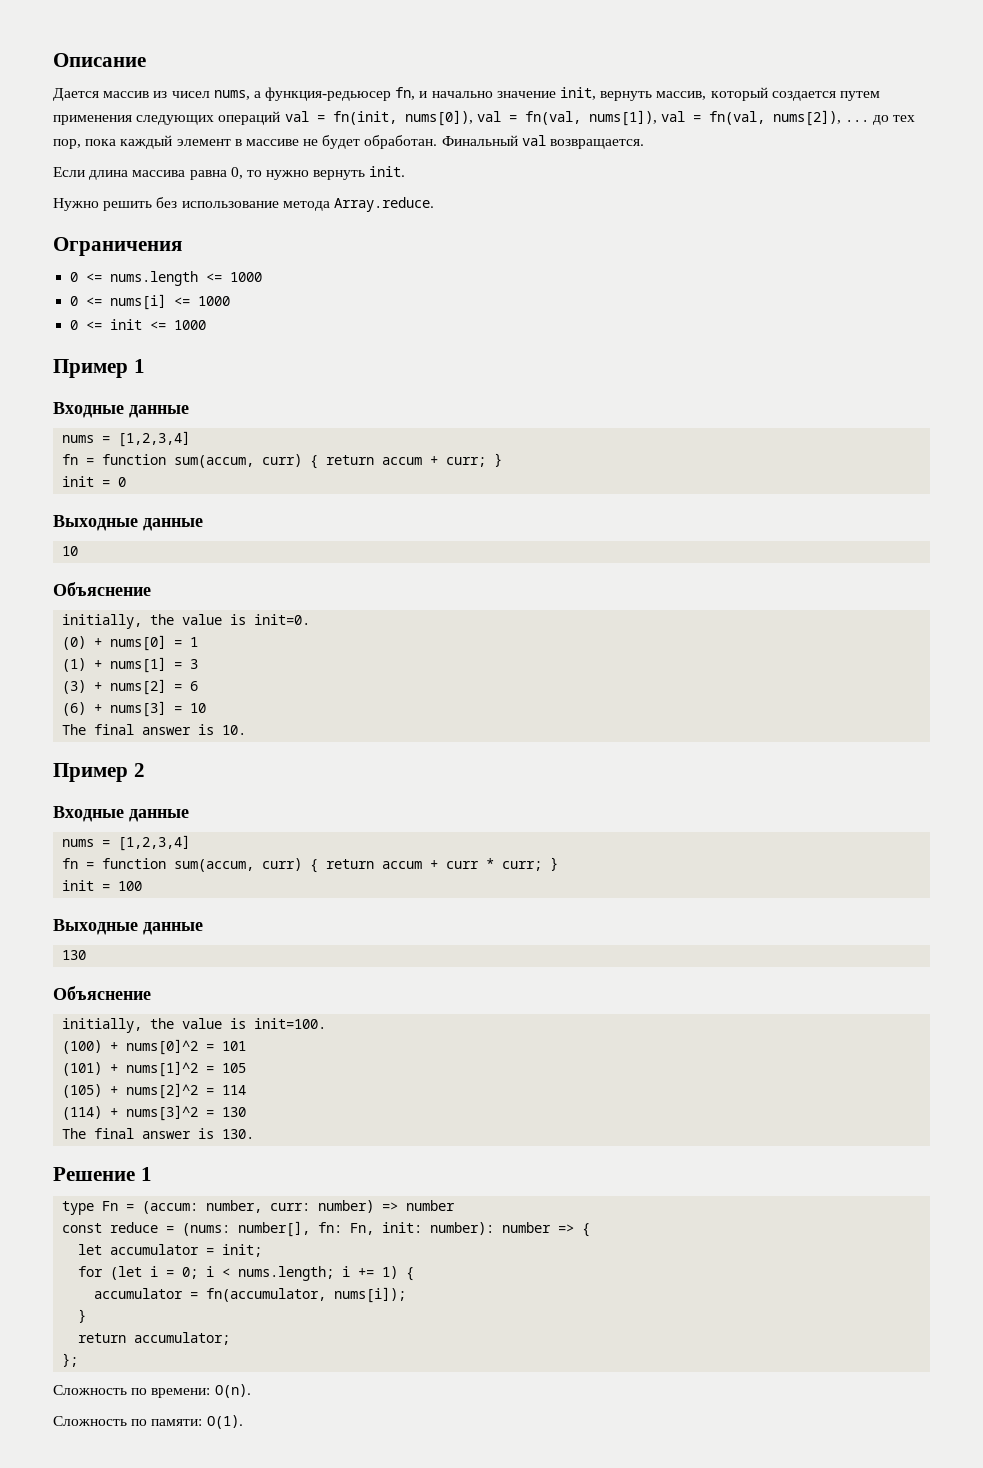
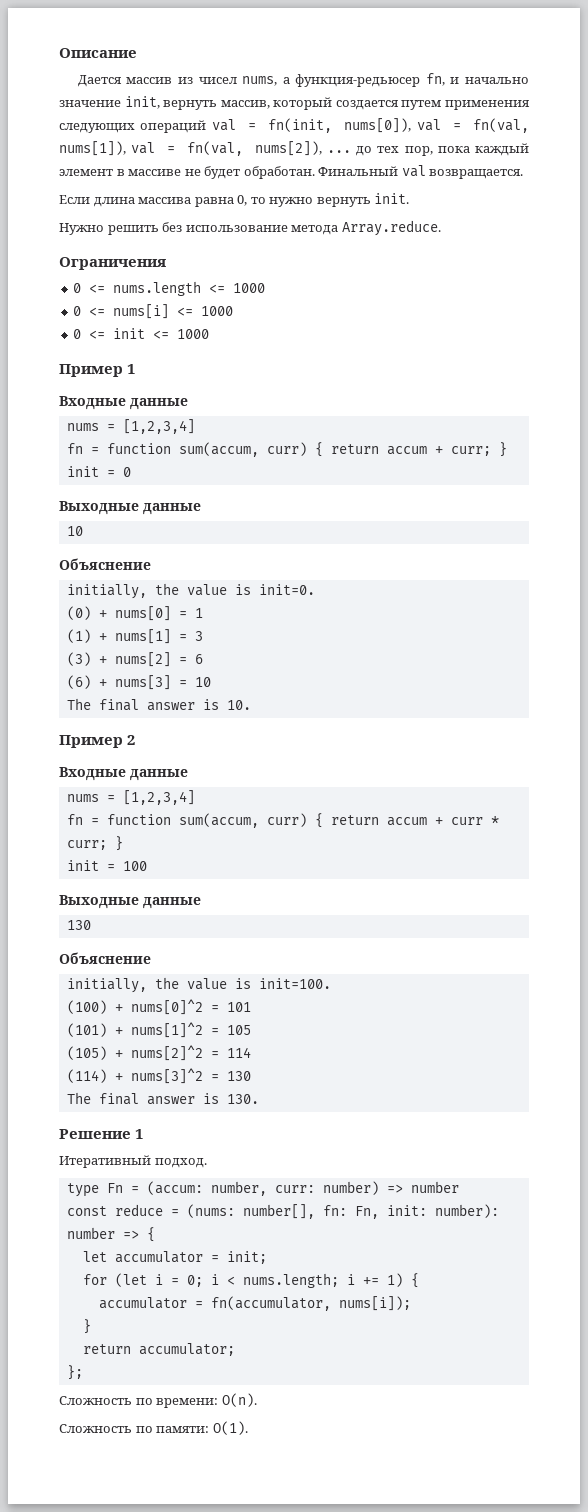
(152, 1174) none -> [59,1155,207,1168] // Итеративный подход.

